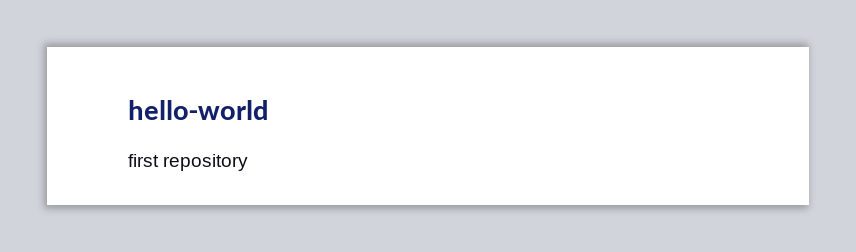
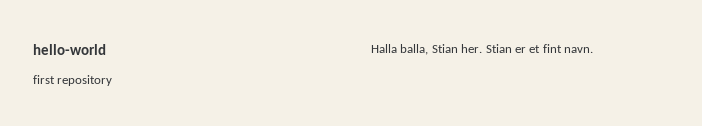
(249, 162) none -> [371,44,593,55] // Halla balla, Stian her. Stian er et fint navn.

